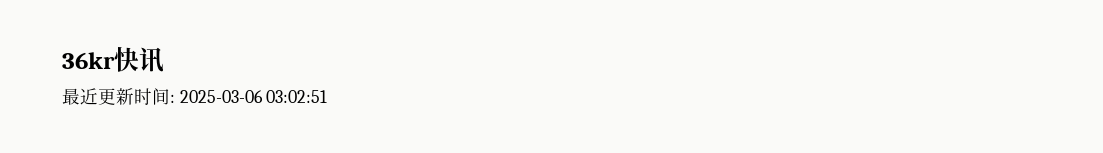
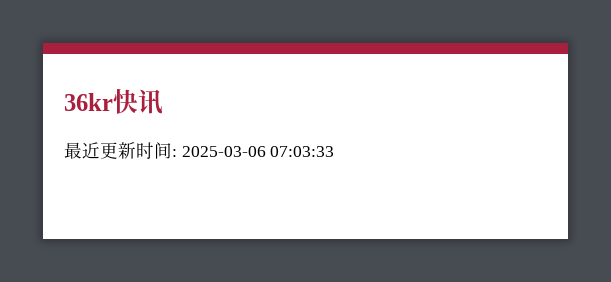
[266,90,328,103] 03:02:51 -> [270,146,335,157] 07:03:33

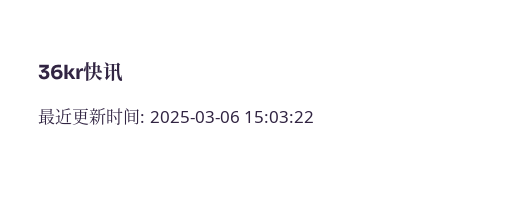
[270,146,335,157] 07:03:33 -> [244,111,315,123] 15:03:22

